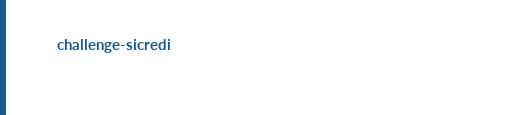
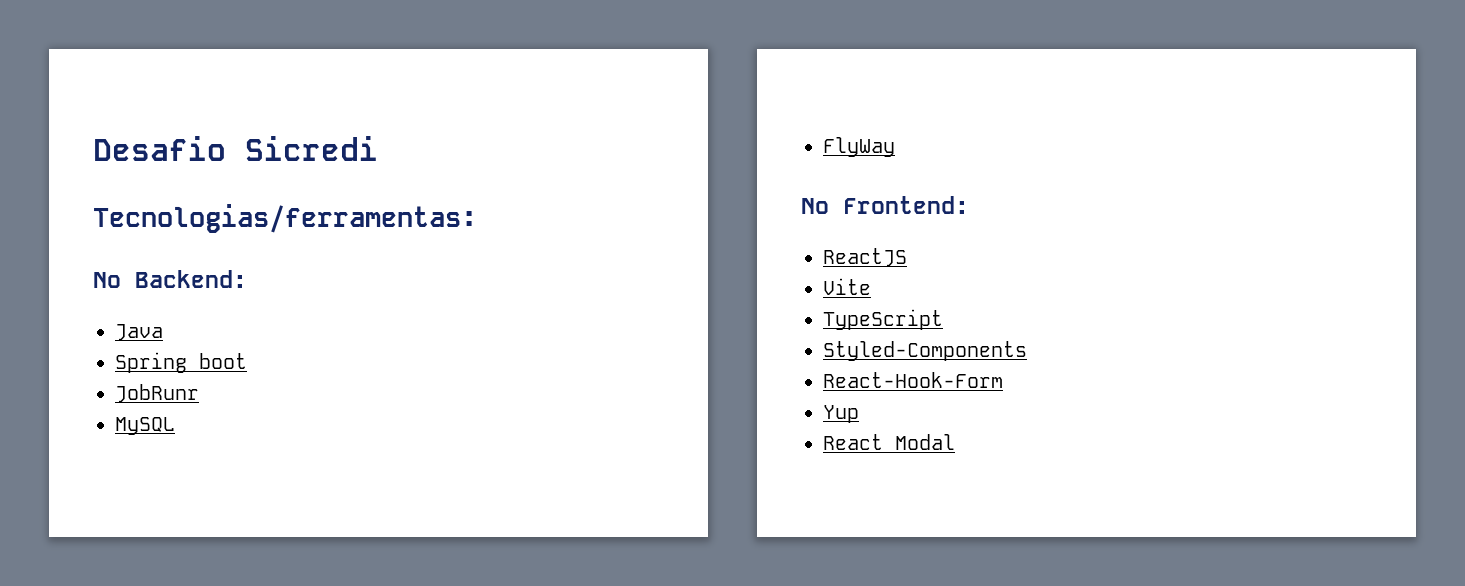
[57,39,171,53] challenge-sicredi -> [93,136,378,161] [93,204,477,233] [93,270,247,288] [115,324,163,341] [115,352,247,373] [115,384,199,403] [115,417,175,435] [823,137,895,157] [801,196,969,214] [823,248,907,267] [823,278,871,295] [823,309,943,330] [823,341,1027,361] [823,372,1003,388] [823,405,859,423] [823,434,955,450] Desafio Sicredi // Tecnologias/ferramentas: // No Backend: // Java // Spring boot // JobRunr // MySQL // FlyWay // No Frontend: // ReactJS // Vite // TypeScript // Styled-Components // React-Hook-Form // Yup // React Modal

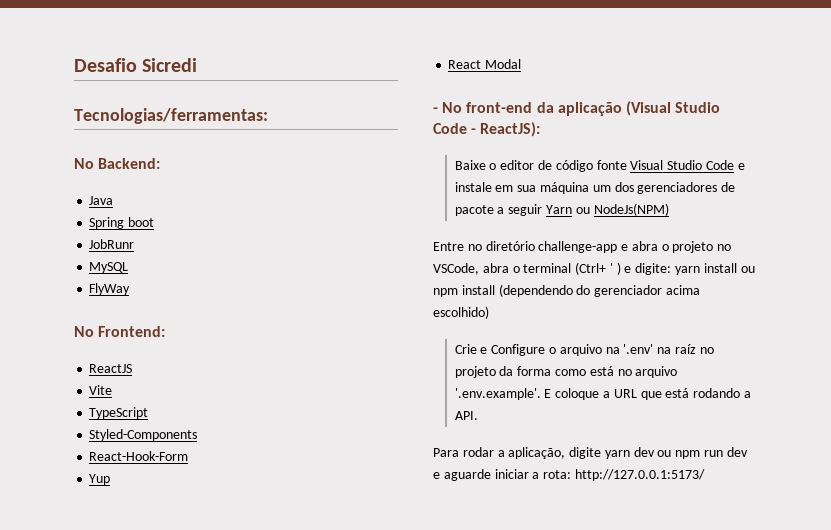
(955, 442) none -> [433,101,721,116] [433,122,541,137] [454,160,745,172] [454,182,736,194] [454,203,669,216] [433,241,732,253] [433,262,755,275] [433,284,700,297] [433,306,489,319] [454,344,714,356] [454,366,678,378] [454,388,751,400] [454,411,478,420] [433,447,748,459] [433,469,705,481] // - No front-end da aplicação (Visual Studio Code - ReactJS): // Baixe o editor de código fonte Visual Studio Code e instale em sua máquina um dos gerenciadores de pacote a seguir Yarn ou NodeJs(NPM) // Entre no diretório challenge-app e abra o projeto no VSCode, abra o terminal (Ctrl+ ' ) e digite: yarn install ou npm install (dependendo do gerenciador acima escolhido) // Crie e Configure o arquivo na '.env' na raíz no projeto da forma como está no arquivo '.env.example'. E coloque a URL que está rodando a API. // Para rodar a aplicação, digite yarn dev ou npm run dev e aguarde iniciar a rota: http://127.0.0.1:5173/

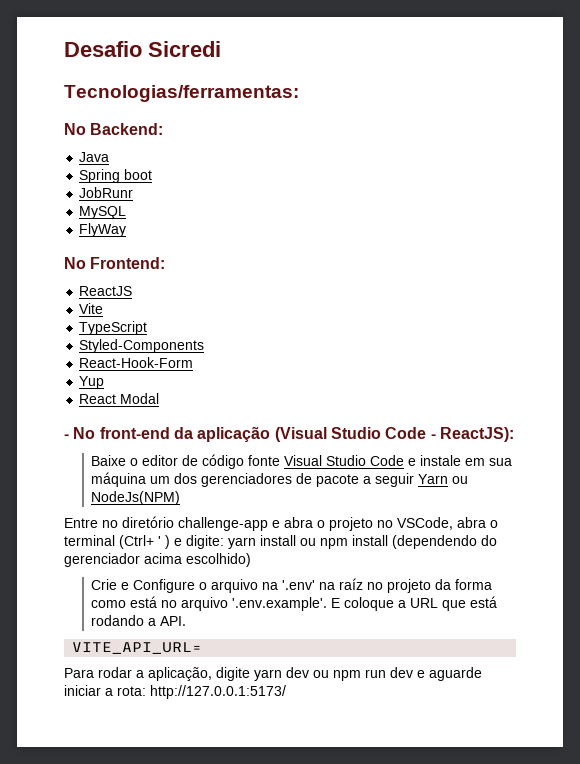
(478, 415) none -> [72,642,203,654] // VITE_API_URL=

